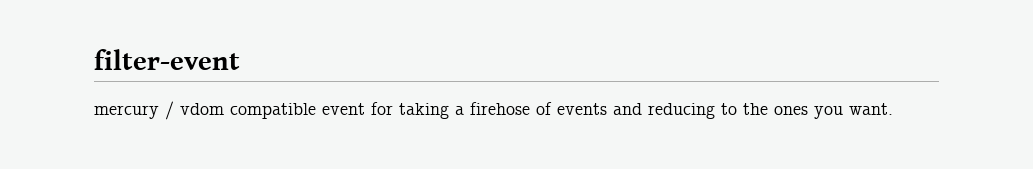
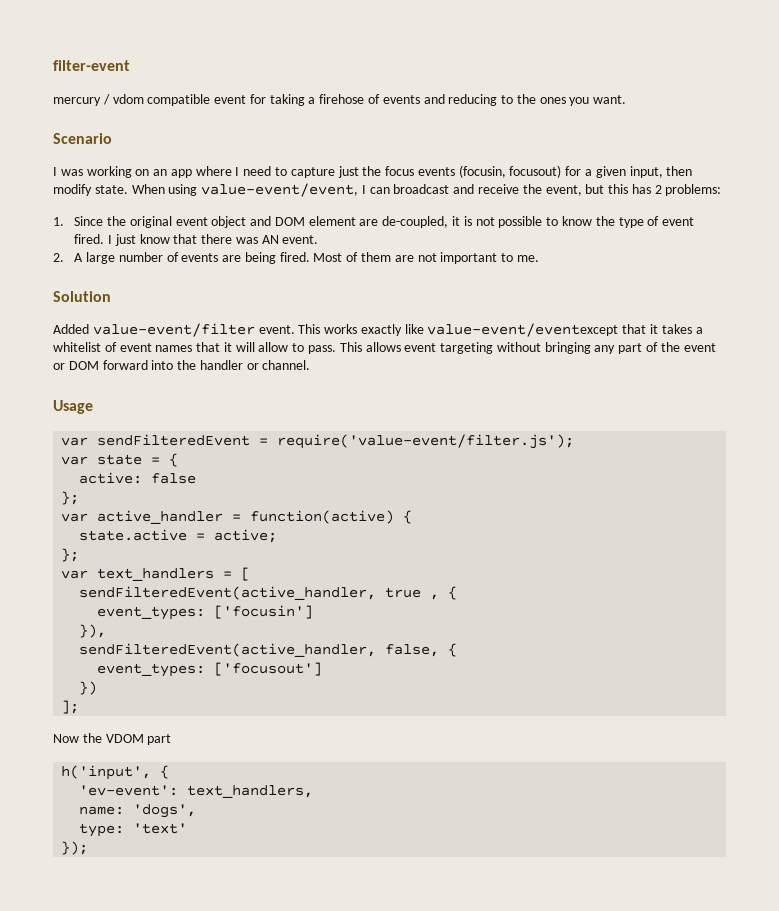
(893, 109) none -> [53,133,112,144] [53,165,693,178] [53,183,722,197] [53,216,695,228] [74,234,319,246] [53,252,539,264] [53,291,111,302] [53,323,703,337] [53,342,716,354] [53,360,311,370] [53,400,93,414] [61,434,575,449] [61,453,179,467] [79,472,197,484] [61,491,80,505] [61,510,413,524] [79,529,278,543] [61,548,80,562] [61,567,251,581] [79,586,458,600] [97,605,314,620] [79,624,107,638] [79,643,458,657] [97,662,323,677] [79,681,98,695] [61,700,80,714] [53,733,172,745] [61,765,170,780] [79,785,314,798] [79,804,197,818] [79,823,188,837] [61,841,89,855] // Scenario // I was working on an app where I need to capture just the focus events (focusin, focusout) for a given input, then modify state. When using value-event/event, I can broadcast and receive the event, but this has 2 problems: // 1. Since the original event object and DOM element are de-coupled, it is not possible to know the type of event fired. I just know that there was AN event. // 2. A large number of events are being fired. Most of them are not important to me. // Solution // Added value-event/filter event. This works exactly like value-event/eventexcept that it takes a whitelist of event names that it will allow to pass. This allows event targeting without bringing any part of the event or DOM forward into the handler or channel. // Usage // var sendFilteredEvent = require('value-event/filter.js'); // var state = { // active: false // }; // var active_handler = function(active) { // state.active = active; // }; // var text_handlers = [ // sendFilteredEvent(active_handler, true , { // event_types: ['focusin'] // }), // sendFilteredEvent(active_handler, false, { // event_types: ['focusout'] // }) // ]; // Now the VDOM part // h('input', { // 'ev-event': text_handlers, // name: 'dogs', // type: 'text' // });

